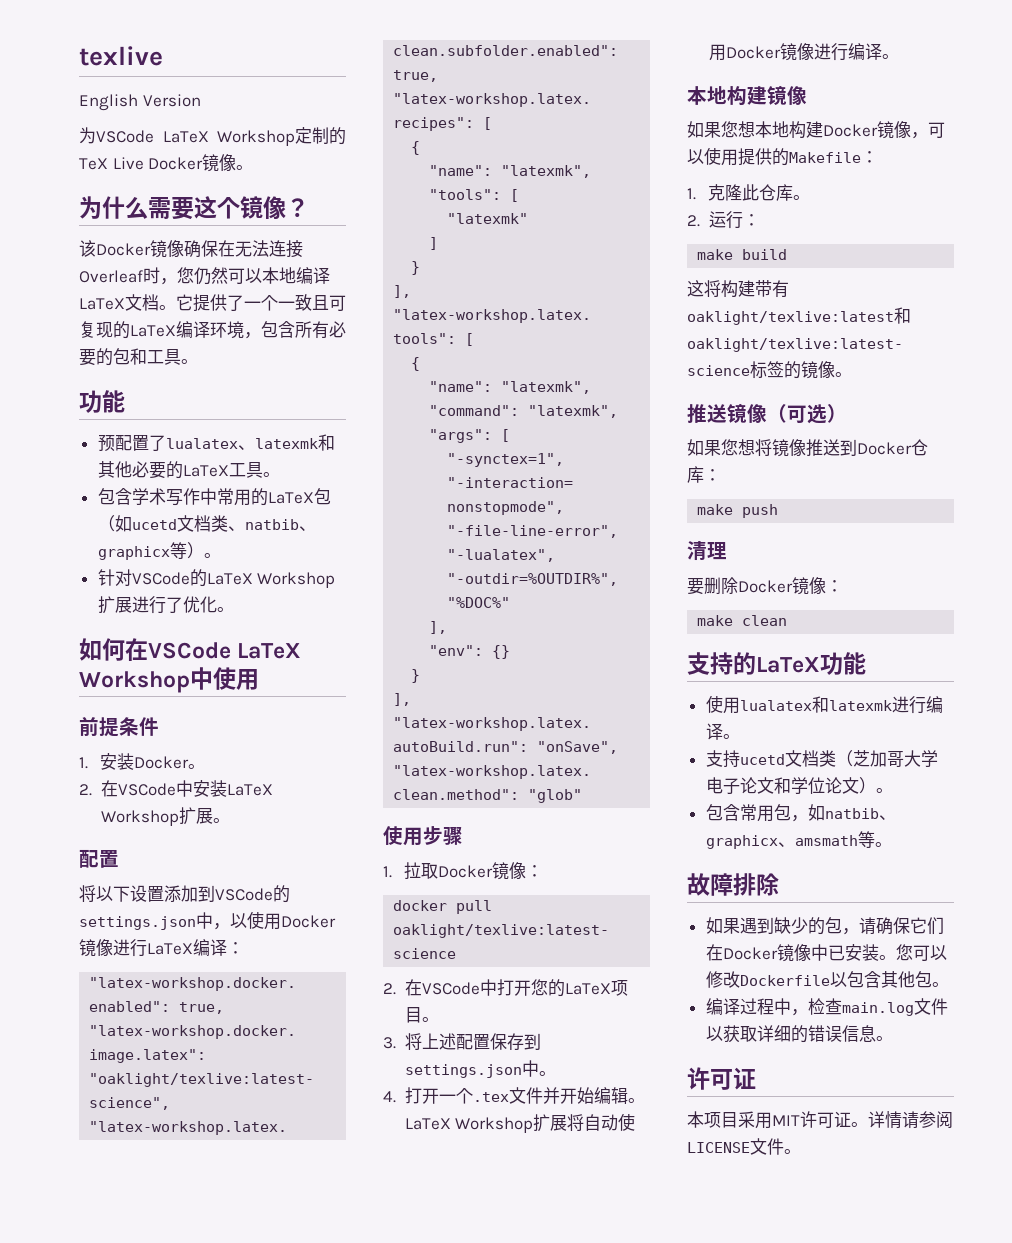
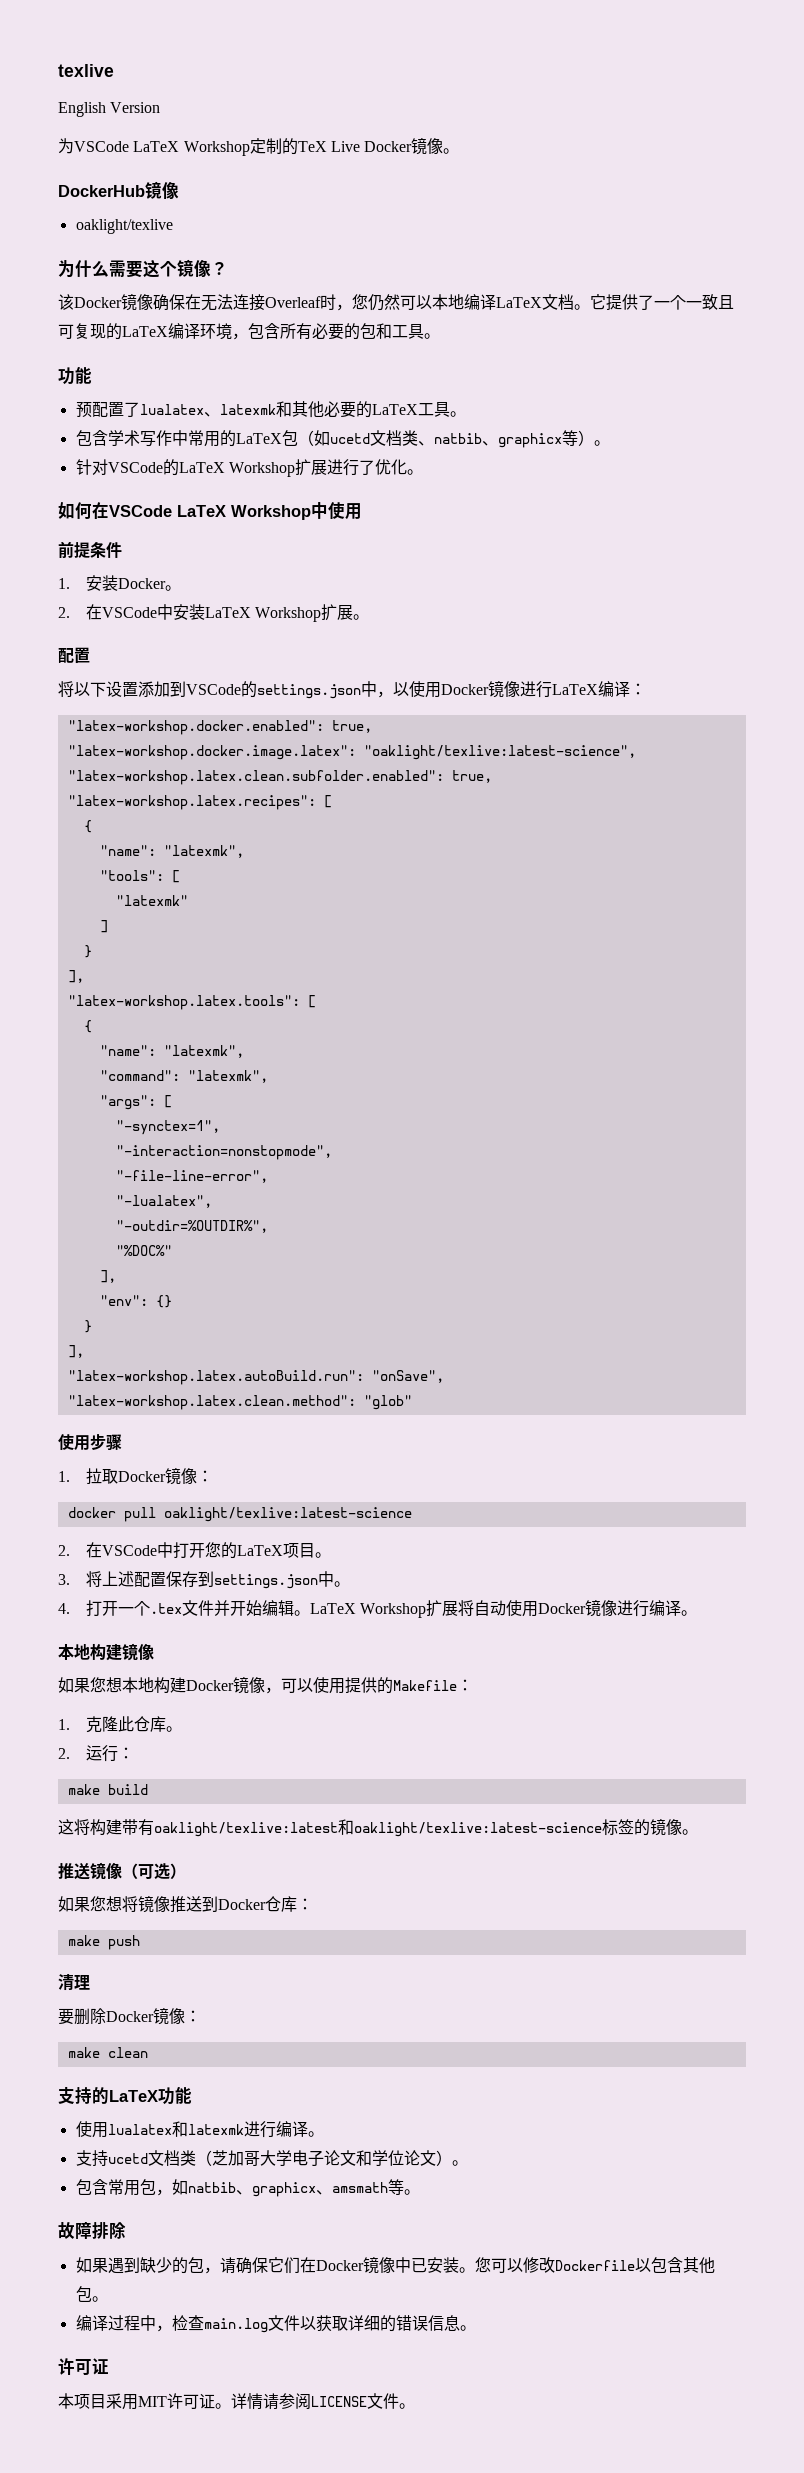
(254, 167) none -> [58,181,179,199] [75,219,173,234] // DockerHub镜像 // oaklight/texlive

